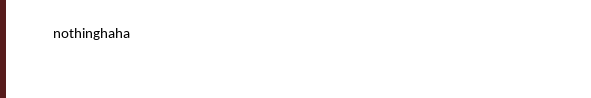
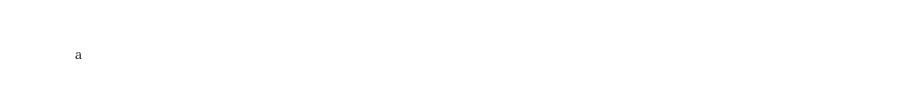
[53,28,130,40] nothinghaha -> [75,52,82,59] a

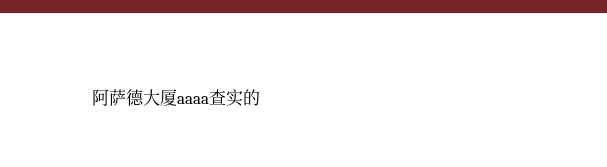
[75,52,82,59] a -> [92,89,260,107] 阿萨德大厦aaaa查实的

